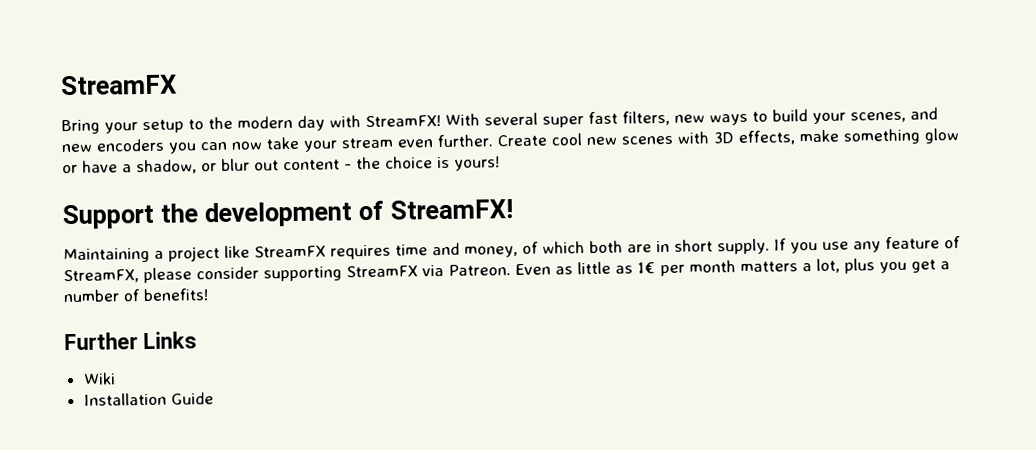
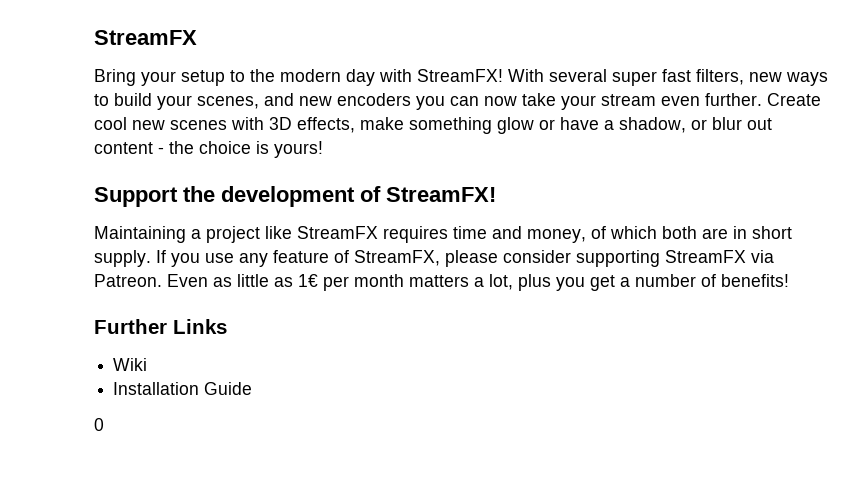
(214, 398) none -> [94,418,104,431] // 0

